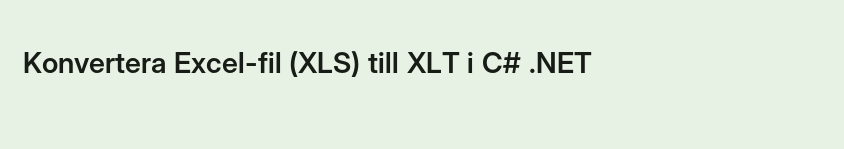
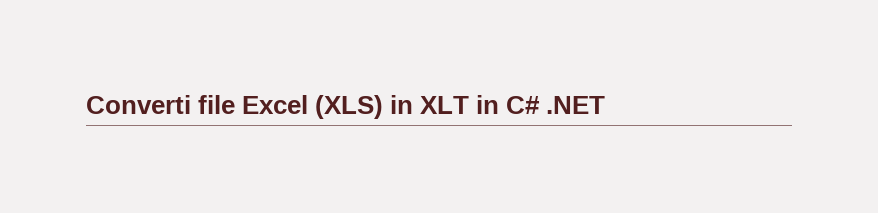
[23,51,475,77] Konvertera Excel-fil (XLS) till XLT i -> [86,95,500,119] Converti file Excel (XLS) in XLT in

